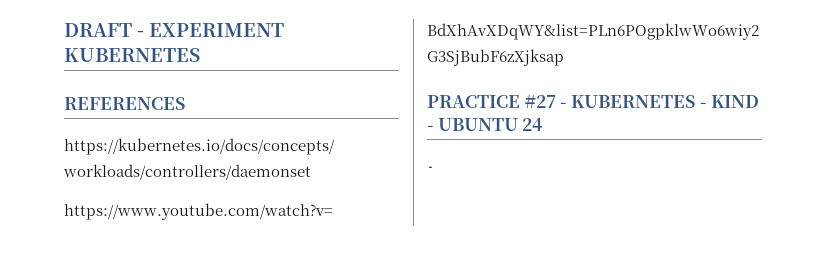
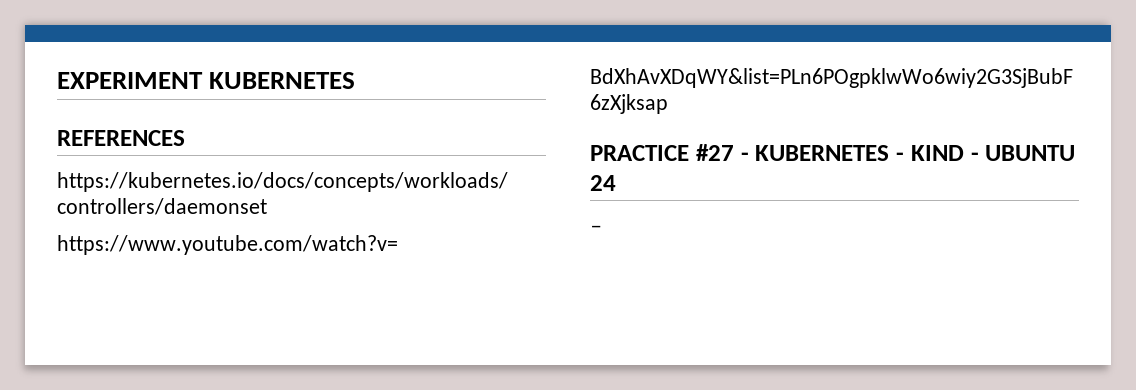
[64,23,145,37] DRAFT - -> (57, 80) none

